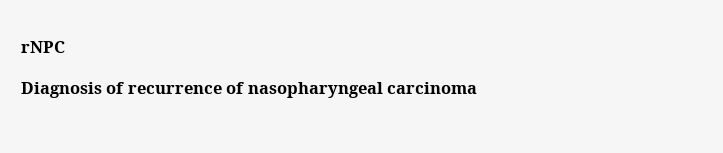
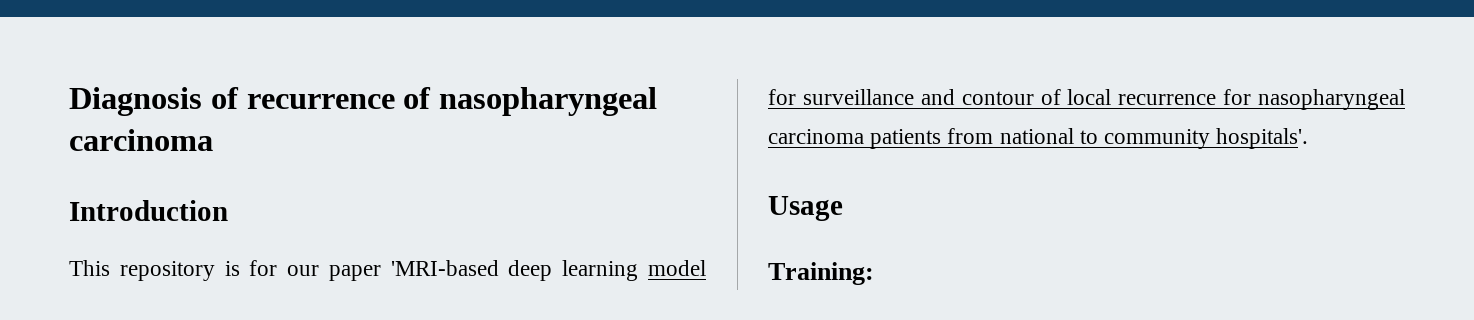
[21,41,65,53] rNPC // -> (69, 101) none
(478, 88) none -> [69,200,228,221] [69,260,706,281] [768,89,1405,110] [768,128,1309,149] [768,196,843,221] [768,262,874,285] // Introduction // This repository is for our paper 'MRI-based deep learning model for surveillance and contour of local recurrence for nasopharyngeal carcinoma patients from national to community hospitals'. // Usage // Training:

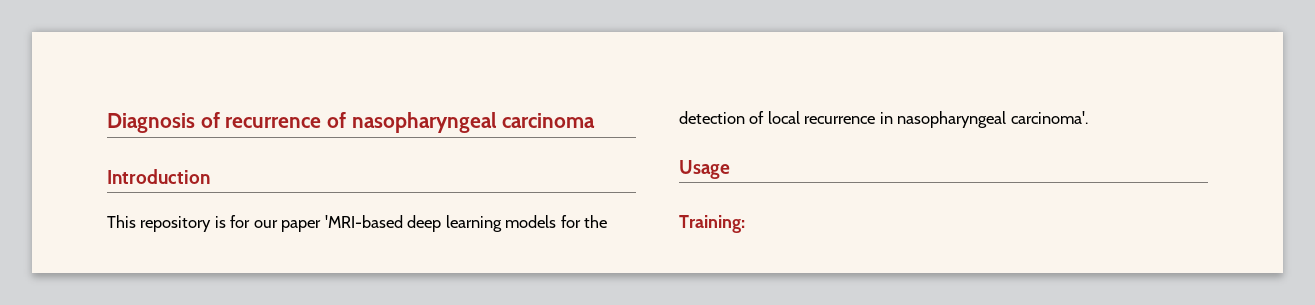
[648,260,706,276] [768,89,1405,110] [768,128,1309,149] model for surveillance and contour of local recurrence for nasopharyngeal carcinoma patients from national to community hospitals'. -> [505,215,608,228] [679,111,1088,128] models for the detection of local recurrence in nasopharyngeal carcinoma'.

